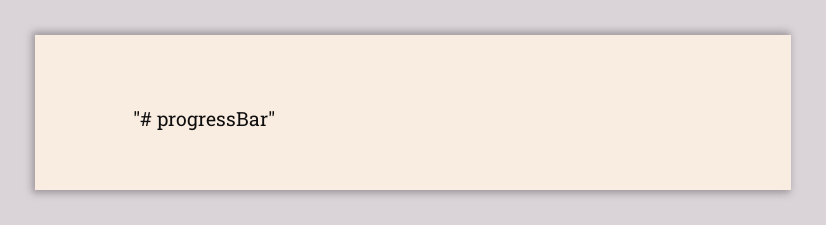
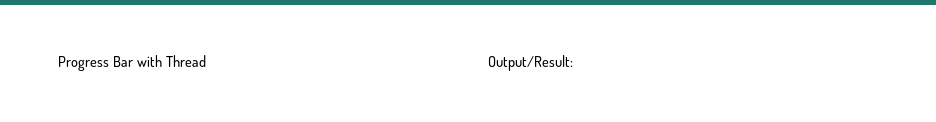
[133,111,276,131] "# progressBar" -> [58,55,206,71] [488,55,573,71] Progress Bar with Thread // Output/Result:

